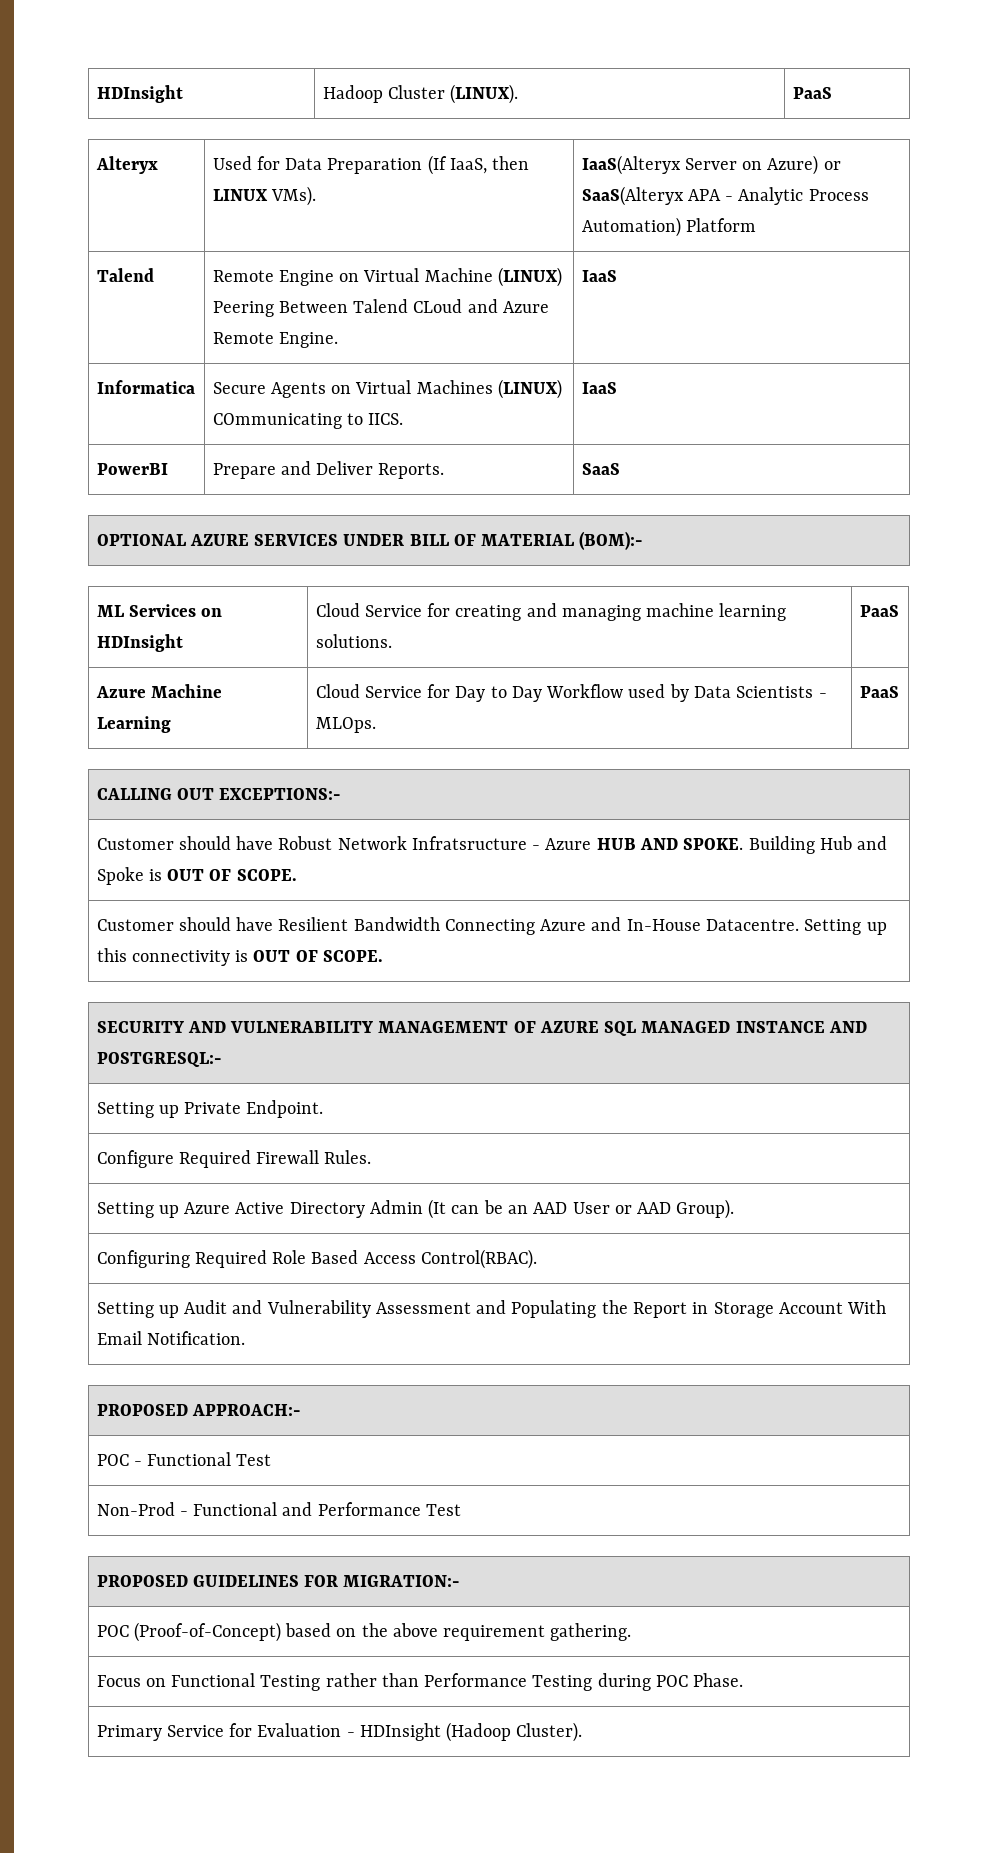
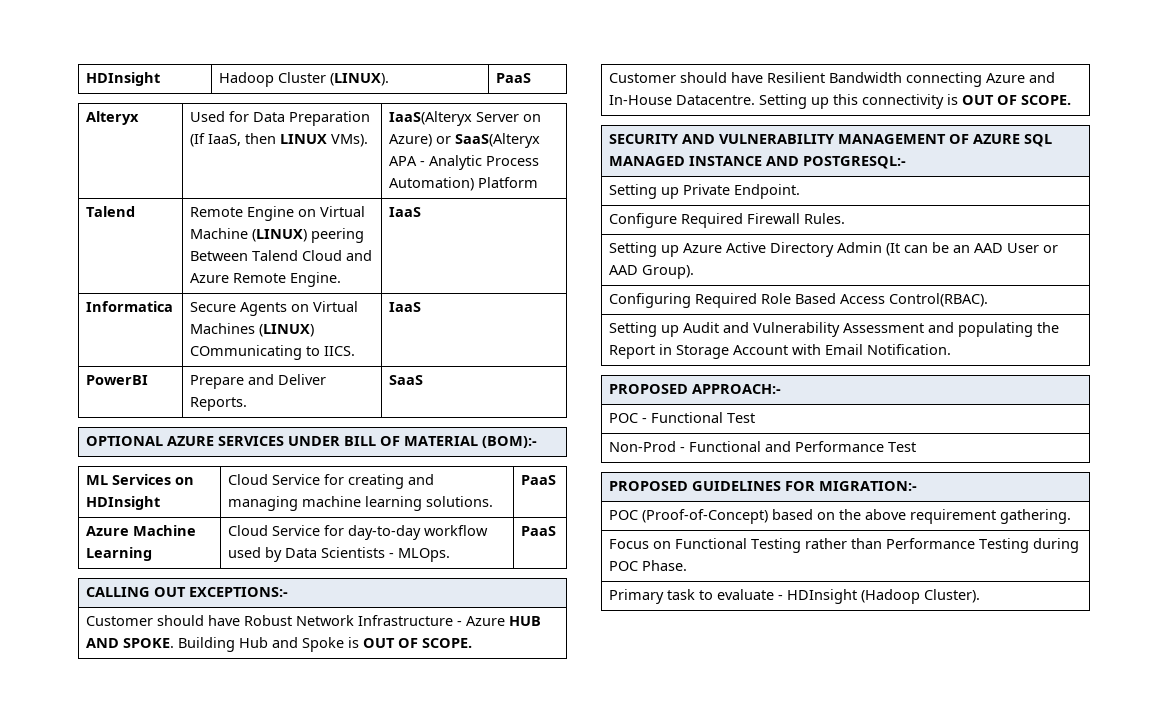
[212,301,274,317] Peering -> [311,228,365,243] peering
[413,299,463,313] CLoud -> [302,250,343,261] Cloud
[455,684,624,702] Day to Day Workflow -> [348,525,489,540] day-to-day workflow
[411,836,527,850] Infratsructure -> [358,615,454,626] Infrastructure
[444,919,535,935] Connecting -> [906,72,983,87] connecting
[511,1300,597,1318] Populating -> [958,322,1034,337] populating
[847,1300,887,1314] With -> [792,344,822,355] with
[166,1723,342,1737] Service for Evaluation -> [667,589,775,600] task to evaluate

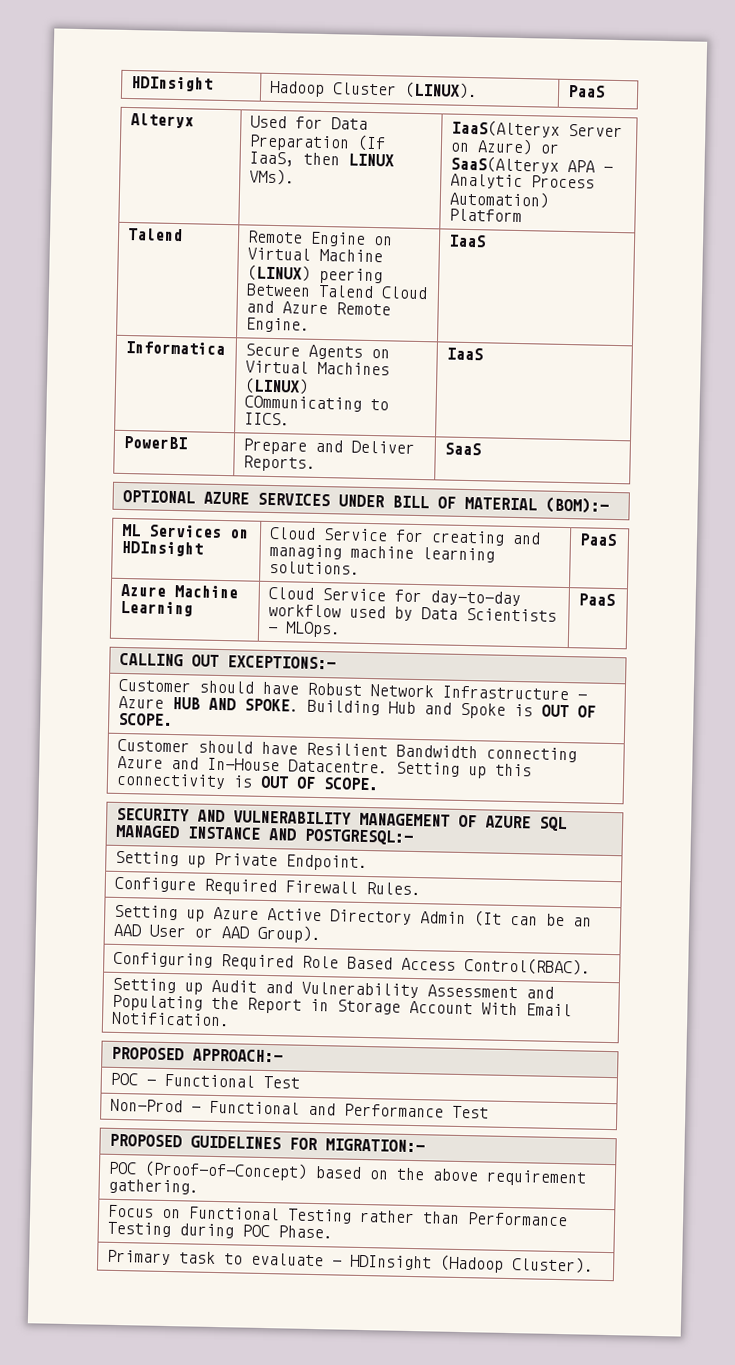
[958,322,1034,337] populating -> [112,994,204,1012] Populating
[792,344,822,355] with -> [481,1002,519,1016] With

